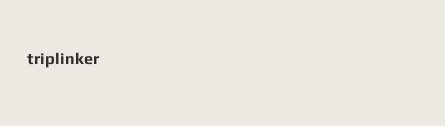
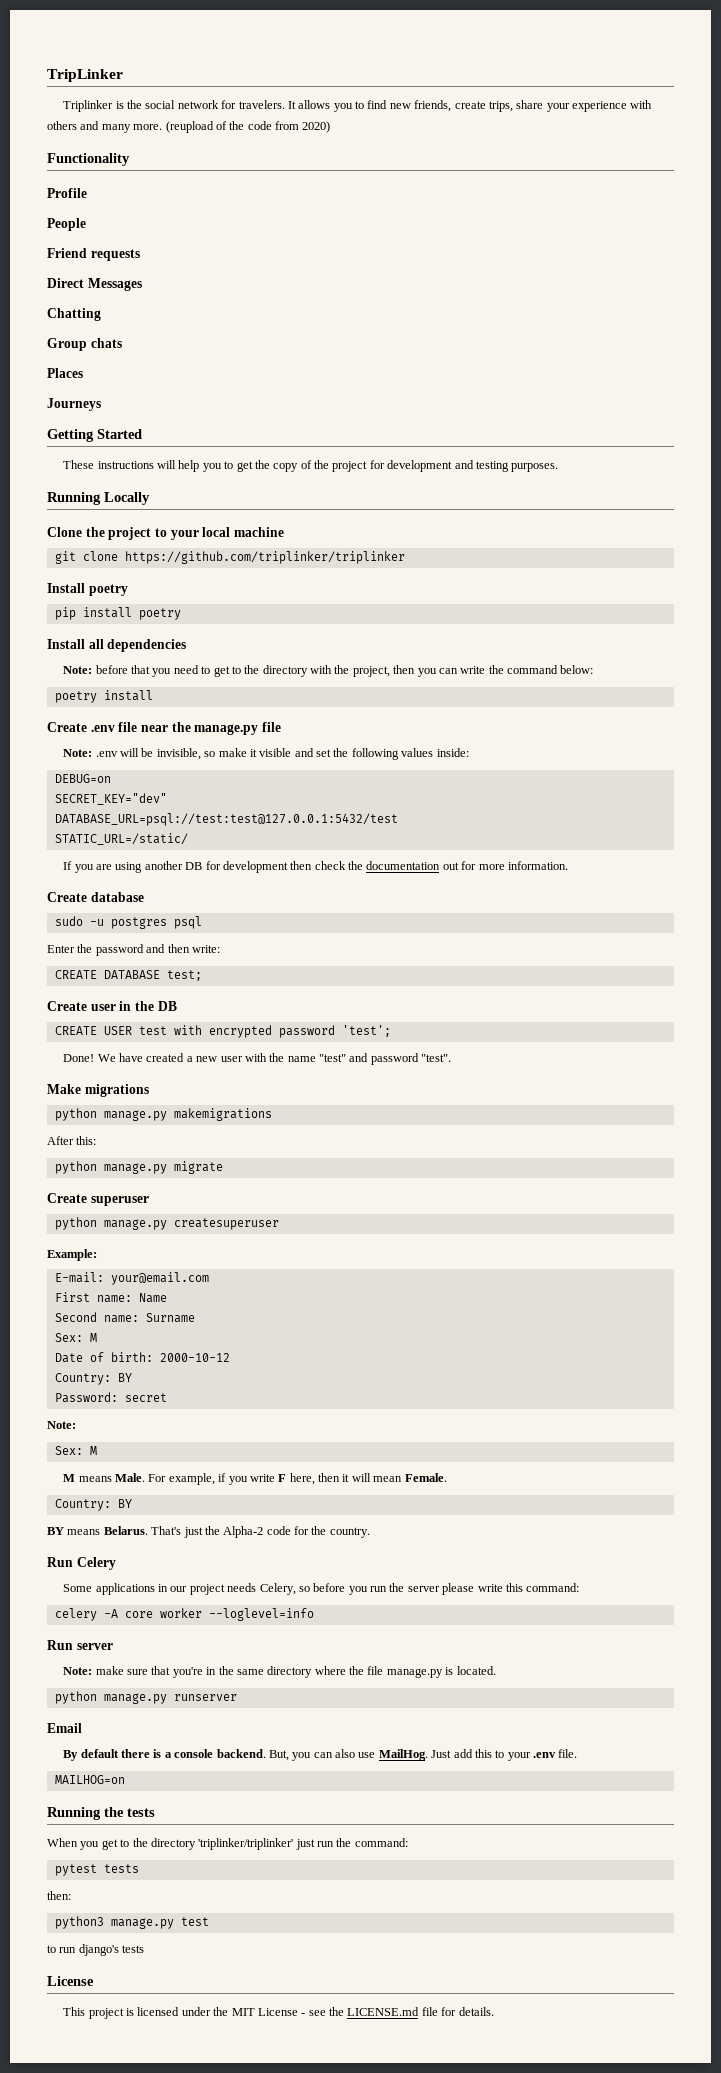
[27,52,100,68] triplinker -> [47,69,123,82] [63,100,653,112] [47,121,331,133] [47,153,130,166] [47,188,87,198] [47,218,86,231] [47,248,140,261] [47,278,142,291] [47,308,101,321] [47,338,122,351] [47,368,83,378] [47,398,101,411] [47,429,142,442] [63,460,559,472] [47,492,150,505] [47,527,284,540] [54,551,405,564] [47,583,128,596] [54,607,181,620] [47,639,187,652] [63,665,594,677] [54,690,153,703] [47,722,281,735] [63,748,469,760] [54,774,111,783] [54,793,167,805] [54,813,398,826] [54,833,188,845] [63,861,568,873] [47,892,144,902] [54,916,202,929] [47,944,220,956] [54,970,202,981] [47,1001,177,1011] [54,1025,391,1038] [63,1053,452,1065] [47,1084,149,1097] [54,1108,272,1121] [47,1136,97,1145] [54,1161,223,1174] [47,1193,149,1206] [54,1217,279,1230] [47,1249,97,1261] [54,1272,209,1285] [54,1292,167,1303] [54,1312,195,1323] [54,1333,97,1342] [54,1352,230,1363] [54,1373,132,1385] [54,1392,167,1403] [47,1421,76,1429] [54,1446,97,1455] [63,1473,447,1485] [54,1499,132,1511] [47,1526,370,1538] [47,1557,116,1570] [63,1583,580,1595] [54,1608,314,1621] [47,1640,113,1650] [63,1666,496,1678] [54,1691,237,1704] [47,1723,82,1733] [63,1749,578,1761] [54,1775,125,1784] [47,1807,155,1820] [47,1838,408,1850] [54,1864,139,1876] [47,1891,71,1900] [54,1916,209,1929] [47,1944,145,1956] [47,1976,94,1986] [63,2007,494,2019] TripLinker // Triplinker is the social network for travelers. It allows you to find new friends, create trips, share your experience with others and many more. (reupload of the code from 2020) // Functionality // Profile // People // Friend requests // Direct Messages // Chatting // Group chats // Places // Journeys // Getting Started // These instructions will help you to get the copy of the project for development and testing purposes. // Running Locally // Clone the project to your local machine // git clone https://github.com/triplinker/triplinker // Install poetry // pip install poetry // Install all dependencies // Note: before that you need to get to the directory with the project, then you can write the command below: // poetry install // Create .env file near the manage.py file // Note: .env will be invisible, so make it visible and set the following values inside: // DEBUG=on // SECRET_KEY="dev" // DATABASE_URL=psql://test:test@127.0.0.1:5432/test // STATIC_URL=/static/ // If you are using another DB for development then check the documentation out for more information. // Create database // sudo -u postgres psql // Enter the password and then write: // CREATE DATABASE test; // Create user in the DB // CREATE USER test with encrypted password 'test'; // Done! We have created a new user with the name "test" and password "test". // Make migrations // python manage.py makemigrations // After this: // python manage.py migrate // Create superuser // python manage.py createsuperuser // Example: // E-mail: your@email.com // First name: Name // Second name: Surname // Sex: M // Date of birth: 2000-10-12 // Country: BY // Password: secret // Note: // Sex: M // M means Male. For example, if you write F here, then it will mean Female. // Country: BY // BY means Belarus. That's just the Alpha-2 code for the country. // Run Celery // Some applications in our project needs Celery, so before you run the server please write this command: // celery -A core worker --loglevel=info // Run server // Note: make sure that you're in the same directory where the file manage.py is located. // python manage.py runserver // Email // By default there is a console backend. But, you can also use MailHog. Just add this to your .env file. // MAILHOG=on // Running the tests // When you get to the directory 'triplinker/triplinker' just run the command: // pytest tests // then: // python3 manage.py test // to run django's tests // License // This project is licensed under the MIT License - see the LICENSE.md file for details.

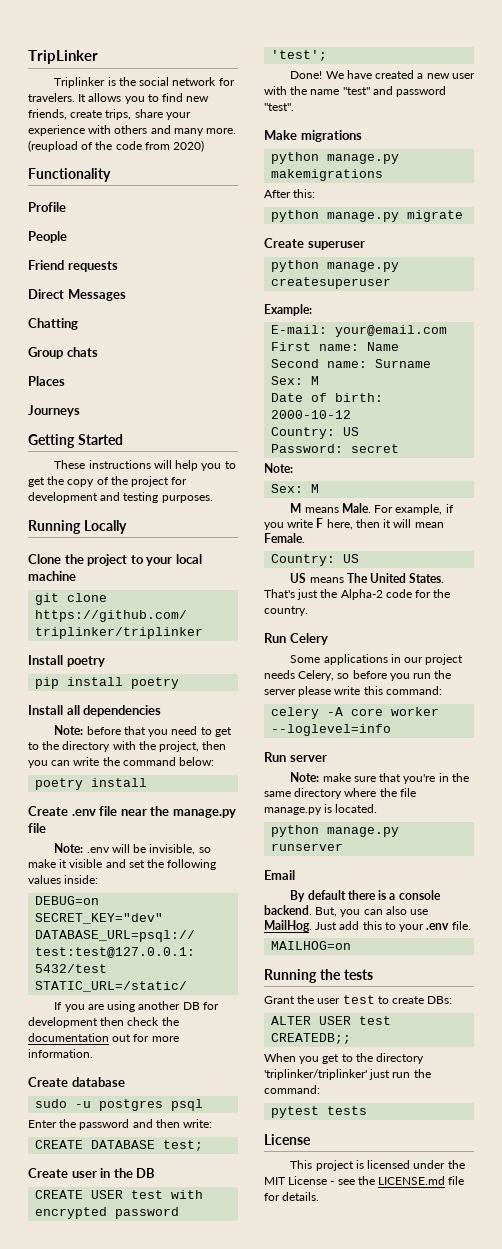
[117,1373,132,1382] BY -> [343,427,360,436] US
[117,1499,132,1508] [47,1526,148,1535] BY // BY means Belarus. -> [343,554,360,563] [290,573,445,583] US // US means The United States.
(155, 1812) none -> [264,995,453,1004] [271,1016,392,1025] [271,1033,352,1044] // Grant the user test to create DBs: // ALTER USER test CREATEDB;;
[47,1891,71,1900] [54,1916,209,1929] [47,1944,145,1956] // then: // python3 manage.py test // to run django's tests -> (368, 1110) none

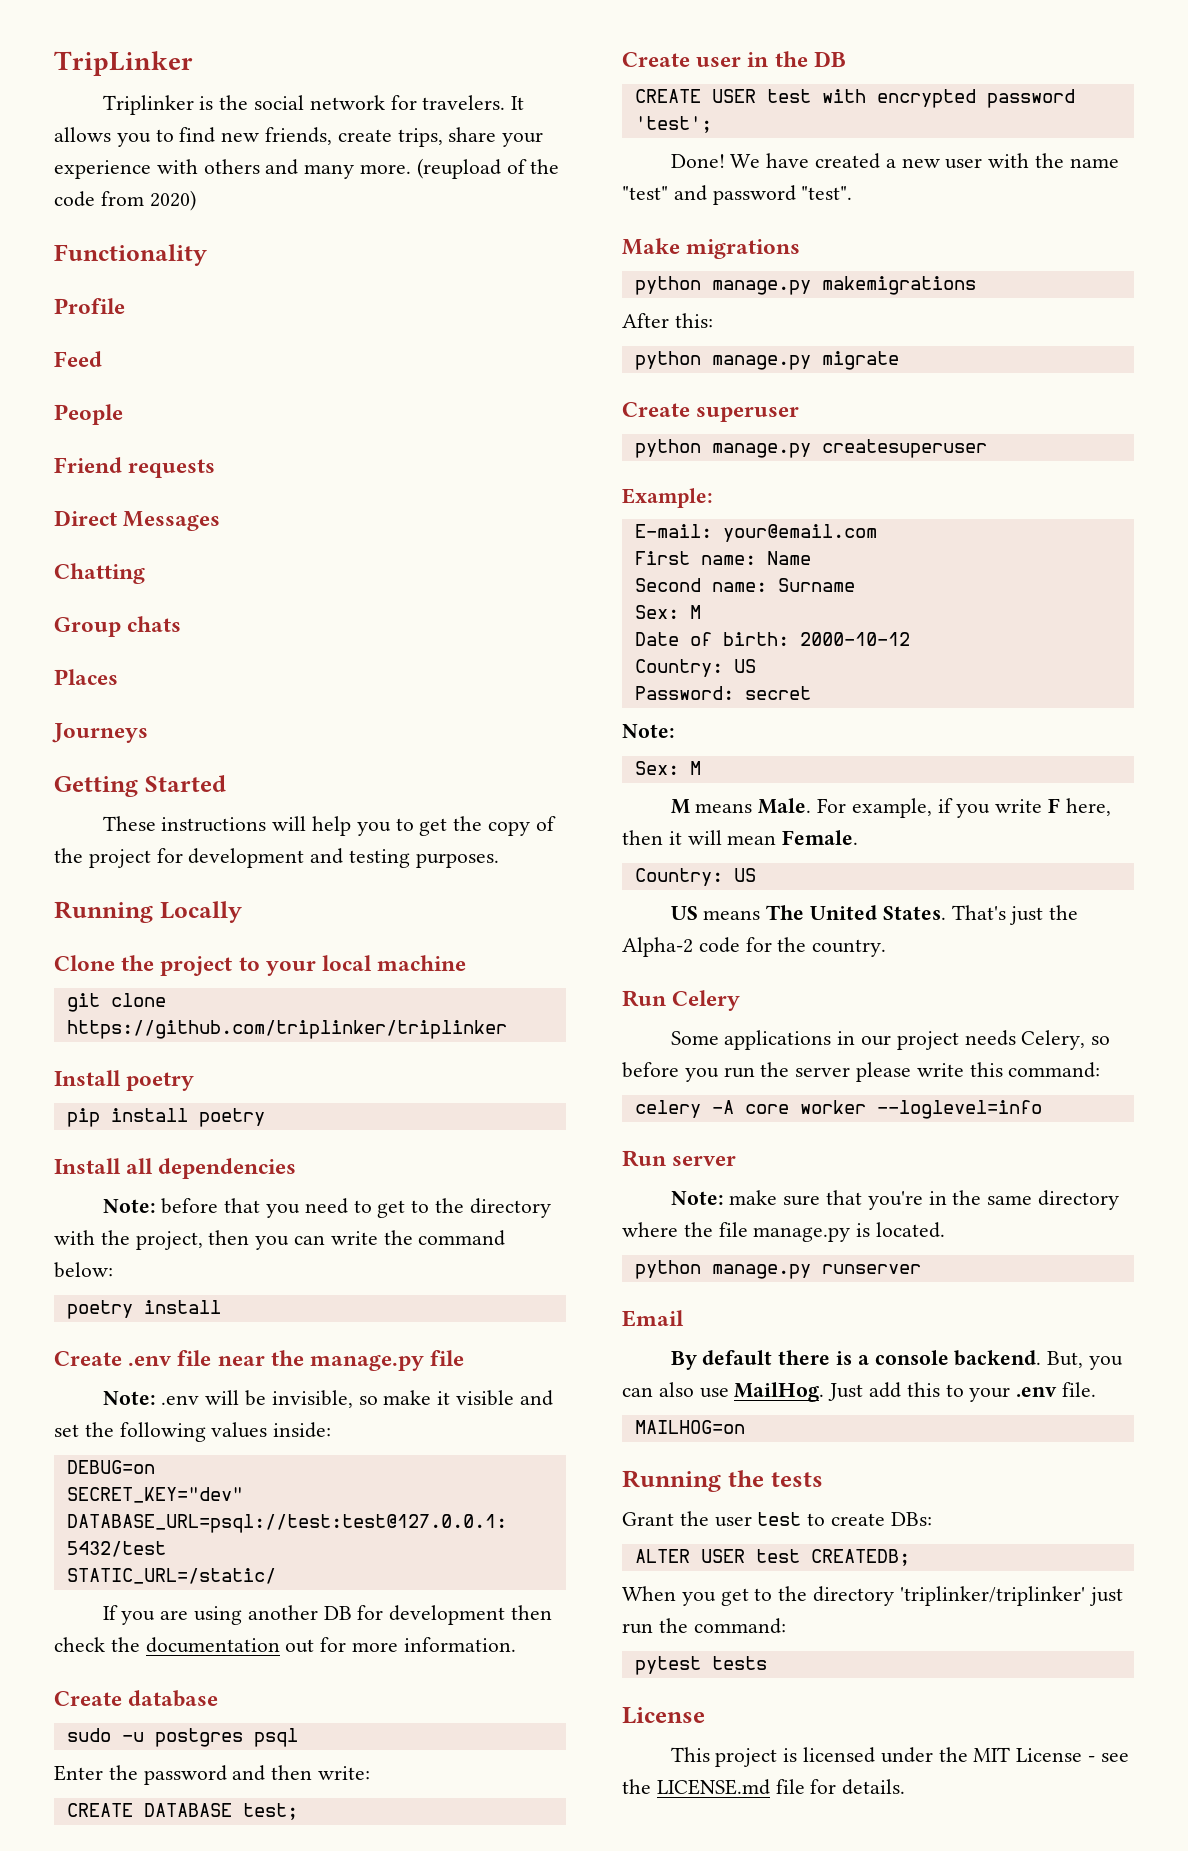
(66, 207) none -> [54,351,102,367] // Feed
[271,1033,352,1044] CREATEDB;; -> [810,1549,910,1566] CREATEDB;

